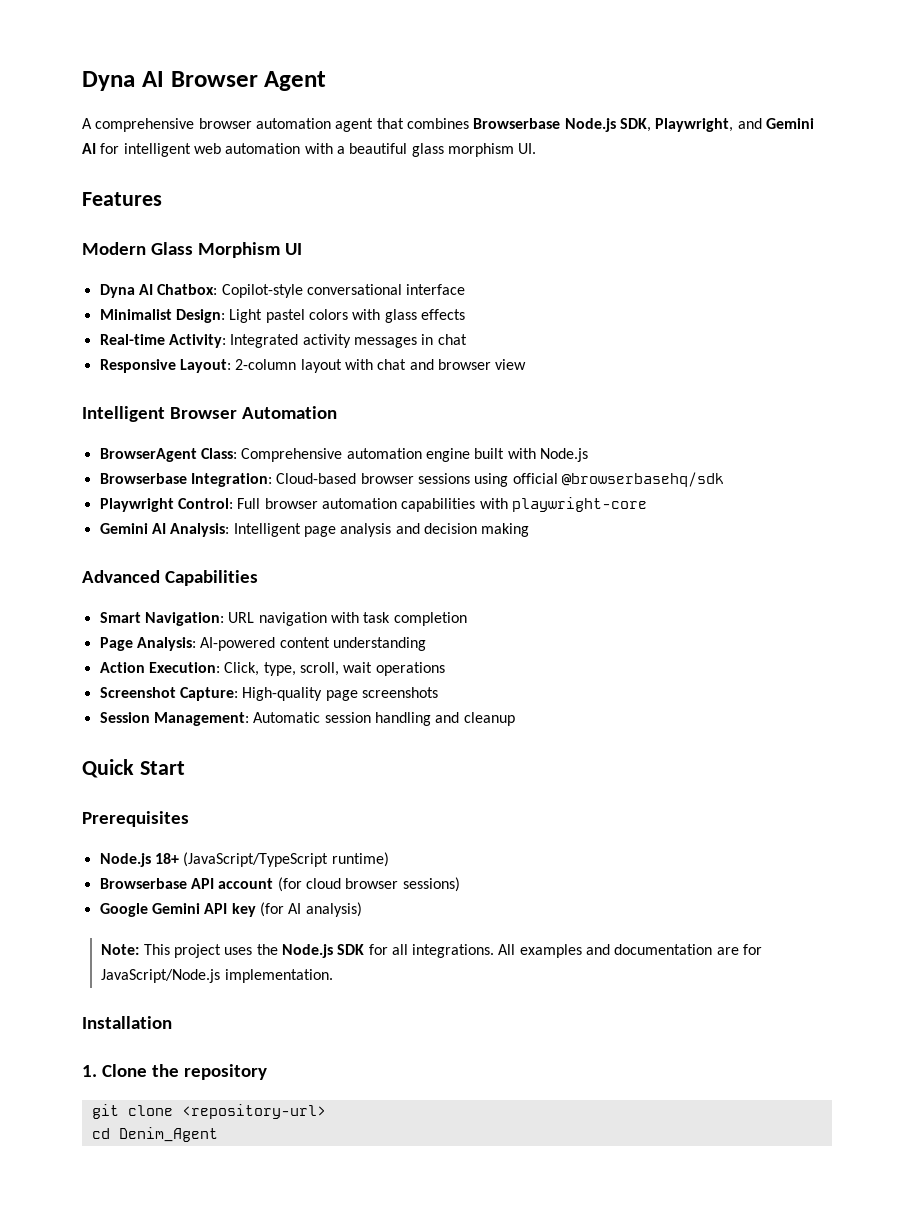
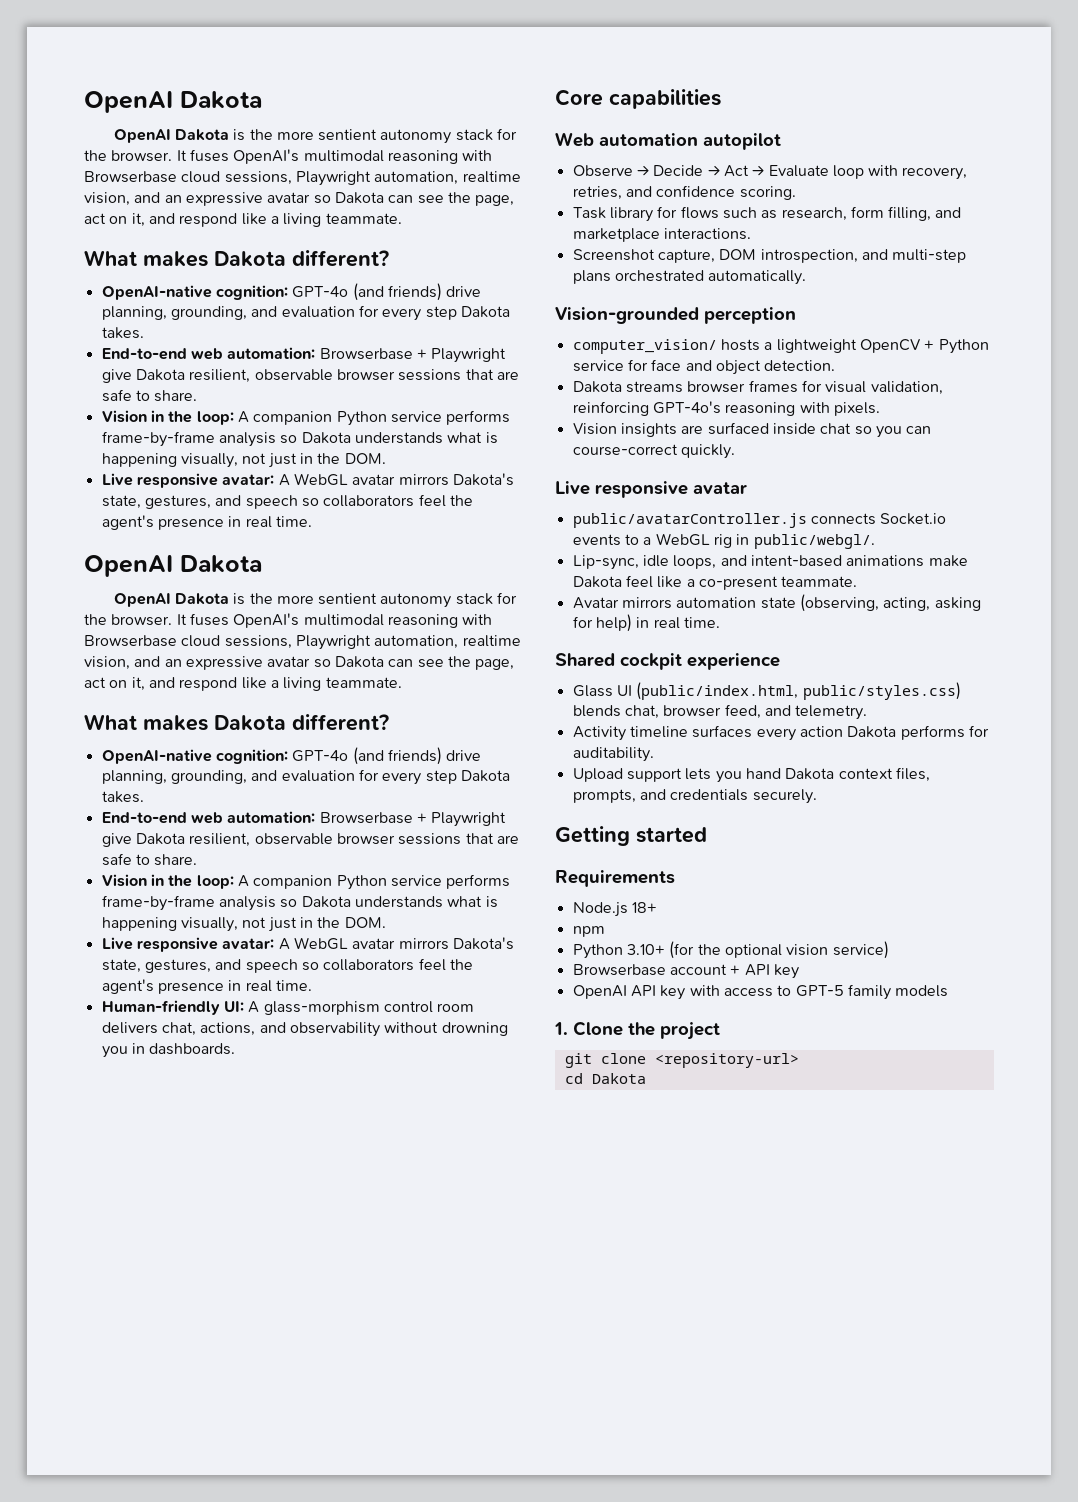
[82,71,327,91] [82,118,814,132] [82,143,537,157] [82,192,162,206] [82,242,302,258] [99,284,466,298] [99,309,465,323] [99,334,467,348] [99,359,527,373] [82,406,337,422] [99,448,588,462] [99,472,724,487] [99,497,647,512] [99,523,530,537] [82,570,258,586] [99,612,467,626] [99,637,426,651] [99,662,445,676] [99,687,438,701] [99,712,515,726] [82,759,185,778] [82,811,189,827] [99,852,389,867] [99,877,460,892] [99,902,362,917] [101,944,763,958] [101,969,333,983] [82,1016,172,1029] Dyna AI Browser Agent // A comprehensive browser automation agent that combines Browserbase Node.js SDK, Playwright, and Gemini AI for intelligent web automation with a beautiful glass morphism UI. // Features // Modern Glass Morphism UI // Dyna AI Chatbox: Copilot-style conversational interface // Minimalist Design: Light pastel colors with glass effects // Real-time Activity: Integrated activity messages in chat // Responsive Layout: 2-column layout with chat and browser view // Intelligent Browser Automation // BrowserAgent Class: Comprehensive automation engine built with Node.js // Browserbase Integration: Cloud-based browser sessions using official @browserbasehq/sdk // Playwright Control: Full browser automation capabilities with playwright-core // Gemini AI Analysis: Intelligent page analysis and decision making // Advanced Capabilities // Smart Navigation: URL navigation with task completion // Page Analysis: AI-powered content understanding // Action Execution: Click, type, scroll, wait operations // Screenshot Capture: High-quality page screenshots // Session Management: Automatic session handling and cleanup // Quick Start // Prerequisites // Node.js 18+ (JavaScript/TypeScript runtime) // Browserbase API account (for cloud browser sessions) // Google Gemini API key (for AI analysis) // Note: This project uses the Node.js SDK for all integrations. All examples and documentation are for JavaScript/Node.js implementation. // Installation -> [84,91,262,113] [113,128,518,144] [84,149,493,164] [84,171,521,186] [84,192,515,206] [84,213,402,227] [84,250,389,267] [101,283,482,301] [101,305,510,321] [101,327,144,339] [101,347,507,363] [101,369,519,383] [101,389,198,402] [101,410,511,426] [101,431,498,447] [101,453,386,468] [101,473,514,488] [101,494,473,509] [101,515,312,530] [84,555,262,577] [113,592,518,608] [84,613,493,628] [84,635,521,650] [84,656,515,670] [84,677,402,691] [84,714,389,731] [101,747,482,765] [101,769,510,785] [101,791,144,803] [101,811,507,827] [101,833,519,847] [101,853,198,866] [101,874,511,890] [101,895,498,911] [101,917,386,932] [101,937,514,952] [101,958,473,973] [101,979,312,994] [101,1000,475,1015] [101,1022,508,1037] [101,1043,236,1058] [555,89,721,109] [555,132,781,150] [572,165,968,180] [572,185,796,200] [572,206,962,222] [572,228,751,242] [572,249,967,263] [572,270,807,285] [555,307,796,324] [572,339,989,354] [572,359,836,375] [572,380,943,395] [572,401,880,416] [572,422,932,438] [572,444,735,459] [555,481,747,498] [572,513,947,528] [572,533,875,549] [572,555,968,570] [572,575,858,590] [572,594,981,612] [572,614,720,632] [555,653,780,670] [572,682,961,700] [572,704,868,720] [572,725,989,741] [572,747,654,762] [572,767,930,783] [572,789,817,804] [555,826,707,846] [555,870,675,887] [572,902,657,917] [572,926,605,937] [572,941,889,959] [572,964,799,979] [572,984,949,1000] OpenAI Dakota // OpenAI Dakota is the more sentient autonomy stack for the browser. It fuses OpenAI's multimodal reasoning with Browserbase cloud sessions, Playwright automation, realtime vision, and an expressive avatar so Dakota can see the page, act on it, and respond like a living teammate. // What makes Dakota different? // OpenAI-native cognition: GPT-4o (and friends) drive planning, grounding, and evaluation for every step Dakota takes. // End-to-end web automation: Browserbase + Playwright give Dakota resilient, observable browser sessions that are safe to share. // Vision in the loop: A companion Python service performs frame-by-frame analysis so Dakota understands what is happening visually, not just in the DOM. // Live responsive avatar: A WebGL avatar mirrors Dakota's state, gestures, and speech so collaborators feel the agent's presence in real time. // OpenAI Dakota // OpenAI Dakota is the more sentient autonomy stack for the browser. It fuses OpenAI's multimodal reasoning with Browserbase cloud sessions, Playwright automation, realtime vision, and an expressive avatar so Dakota can see the page, act on it, and respond like a living teammate. // What makes Dakota different? // OpenAI-native cognition: GPT-4o (and friends) drive planning, grounding, and evaluation for every step Dakota takes. // End-to-end web automation: Browserbase + Playwright give Dakota resilient, observable browser sessions that are safe to share. // Vision in the loop: A companion Python service performs frame-by-frame analysis so Dakota understands what is happening visually, not just in the DOM. // Live responsive avatar: A WebGL avatar mirrors Dakota's state, gestures, and speech so collaborators feel the agent's presence in real time. // Human-friendly UI: A glass-morphism control room delivers chat, actions, and observability without drowning you in dashboards. // Core capabilities // Web automation autopilot // Observe → Decide → Act → Evaluate loop with recovery, retries, and confidence scoring. // Task library for flows such as research, form filling, and marketplace interactions. // Screenshot capture, DOM introspection, and multi-step plans orchestrated automatically. // Vision-grounded perception // computer_vision/ hosts a lightweight OpenCV + Python service for face and object detection. // Dakota streams browser frames for visual validation, reinforcing GPT-4o's reasoning with pixels. // Vision insights are surfaced inside chat so you can course-correct quickly. // Live responsive avatar // public/avatarController.js connects Socket.io events to a WebGL rig in public/webgl/. // Lip-sync, idle loops, and intent-based animations make Dakota feel like a co-present teammate. // Avatar mirrors automation state (observing, acting, asking for help) in real time. // Shared cockpit experience // Glass UI (public/index.html, public/styles.css) blends chat, browser feed, and telemetry. // Activity timeline surfaces every action Dakota performs for auditability. // Upload support lets you hand Dakota context files, prompts, and credentials securely. // Getting started // Requirements // Node.js 18+ // npm // Python 3.10+ (for the optional vision service) // Browserbase account + API key // OpenAI API key with access to GPT-5 family models
[183,1064,267,1080] repository -> [660,1022,720,1040] project
[118,1127,218,1142] Denim_Agent -> [591,1073,646,1084] Dakota

